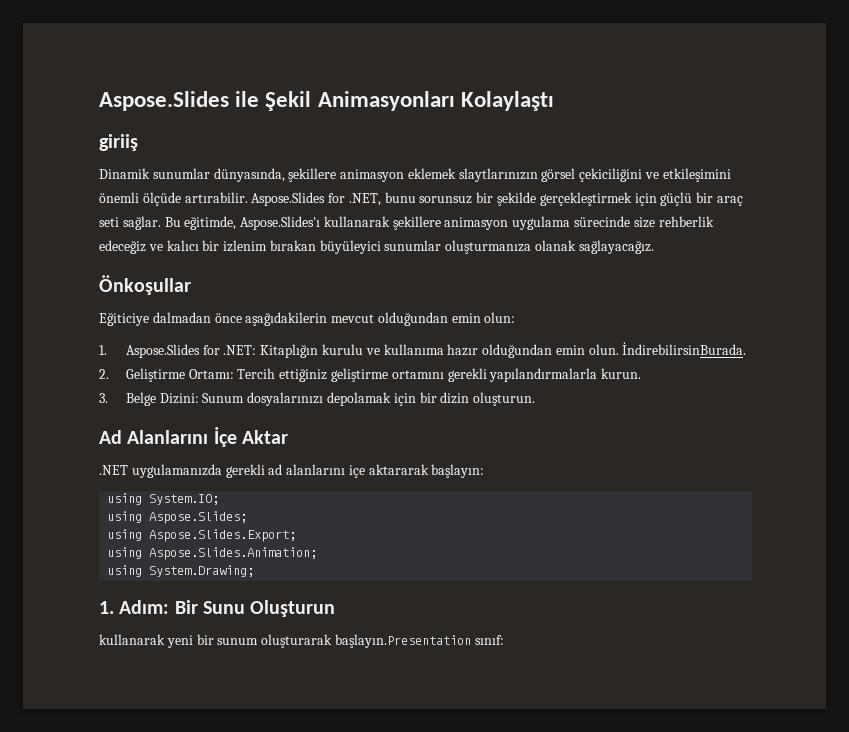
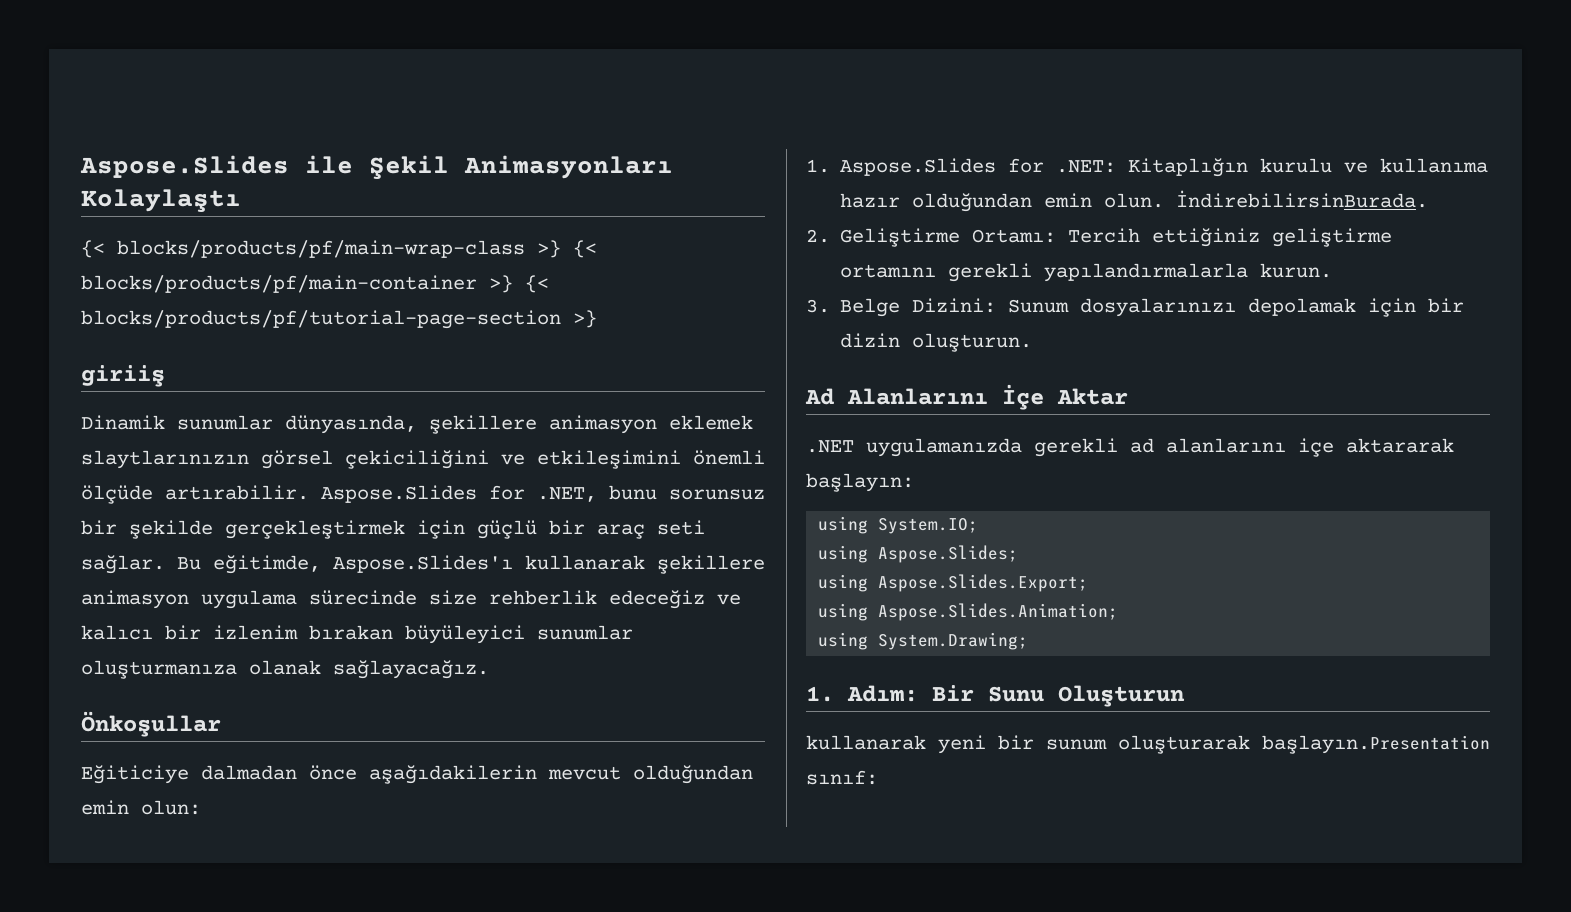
(554, 101) none -> [81,240,597,258] [81,275,549,293] [81,310,597,329] // {< blocks/products/pf/main-wrap-class >} {< blocks/products/pf/main-container >} {< blocks/products/pf/tutorial-page-section >}

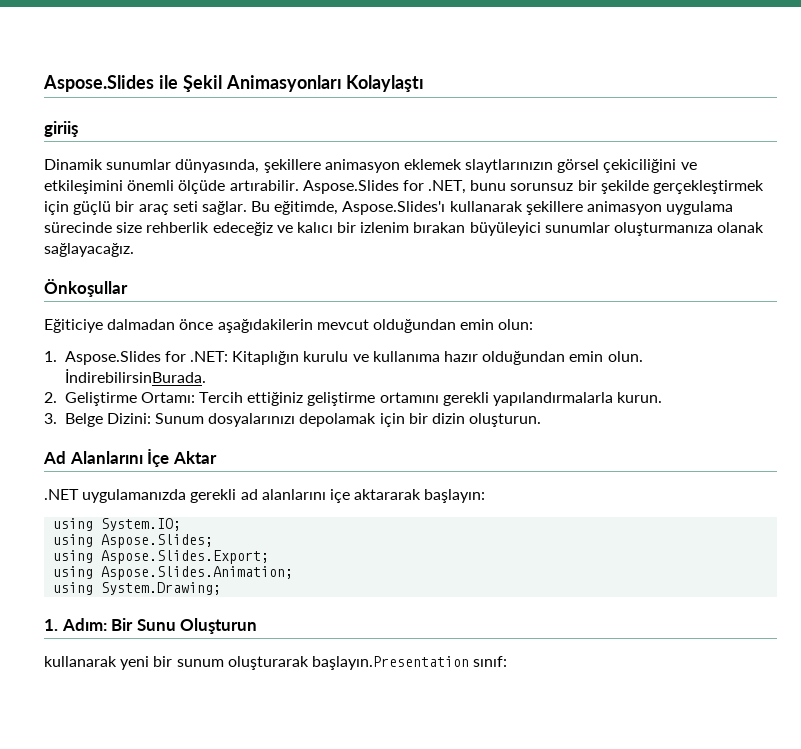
[81,240,597,258] [81,275,549,293] [81,310,597,329] // {< blocks/products/pf/main-wrap-class >} {< blocks/products/pf/main-container >} {< blocks/products/pf/tutorial-page-section >} -> (425, 83) none

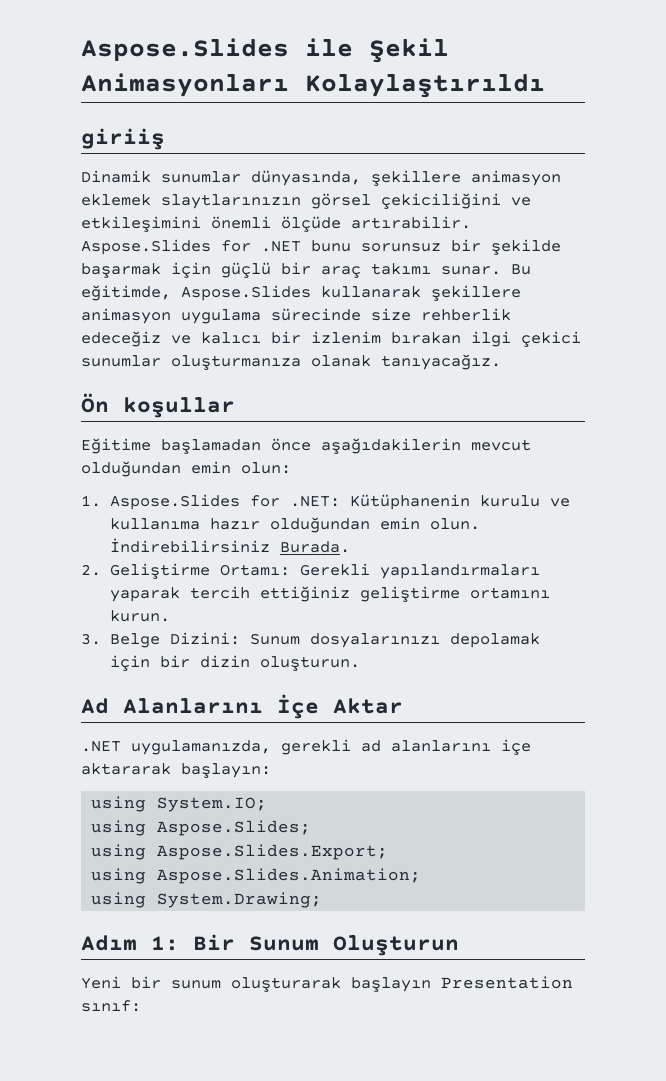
[346,75,425,92] Kolaylaştı -> [305,74,545,98] Kolaylaştırıldı
[428,180,467,194] .NET, -> [261,241,301,252] .NET
[653,180,765,194] gerçekleştirmek -> [81,263,161,278] başarmak
[172,201,247,215] seti sağlar. -> [371,263,501,275] takımı sunar.
[342,201,446,215] Aspose.Slides'ı -> [181,285,311,301] Aspose.Slides
[469,222,541,236] büyüleyici -> [471,331,581,347] ilgi çekici
[44,243,134,257] [44,279,128,297] [44,319,176,333] sağlayacağız. // Önkoşullar // Eğiticiye dalmadan -> [381,354,501,370] [81,393,235,418] [81,438,261,454] tanıyacağız. // Ön koşullar // Eğitime başlamadan
[232,351,300,365] Kitaplığın -> [349,494,470,510] Kütüphanenin
[64,369,206,383] İndirebilirsinBurada. -> [109,538,350,553] İndirebilirsiniz Burada.
[199,392,244,403] Tercih -> [299,563,540,579] [109,586,250,602] Gerekli yapılandırmaları yaparak tercih
[442,392,614,406] gerekli yapılandırmalarla -> (550, 593) none
[82,489,187,503] uygulamanızda -> [131,740,271,755] uygulamanızda,
[44,618,176,631] 1. Adım: Bir Sunu -> [81,934,319,951] Adım 1: Bir Sunum
[44,656,150,670] kullanarak yeni -> [81,976,121,989] Yeni
[311,656,469,670] başlayın.Presentation -> [351,976,573,992] başlayın Presentation

